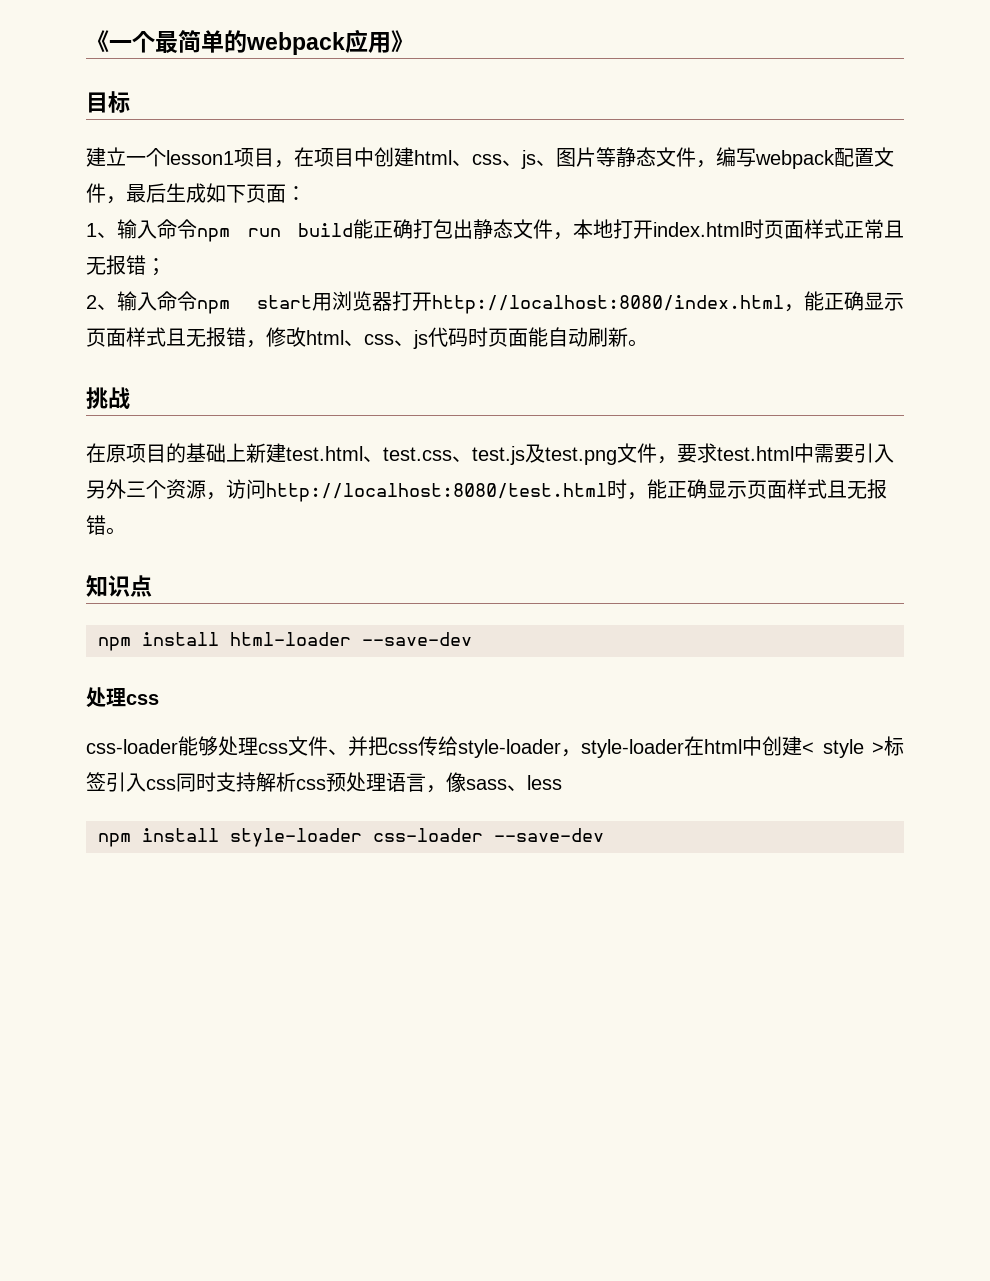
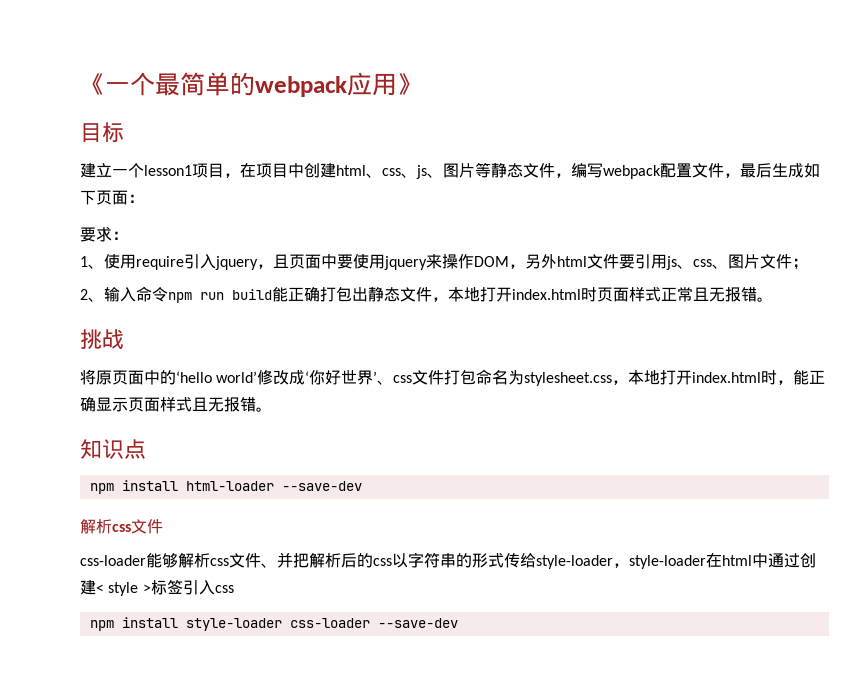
(306, 193) none -> [80,226,128,242] // 要求：
(117, 235) none -> [104,254,808,270] [80,289,104,302] 使用require引入jquery，且页面中要使用jquery来操作DOM，另外html文件要引用js、css、图片文件； // 2、
[146,258,166,276] [86,291,904,314] [86,327,648,349] [86,387,130,410] [86,443,894,465] [86,479,607,502] ； // 2、输入命令npm start用浏览器打开http://localhost:8080/index.html，能正确显示页面样式且无报错，修改html、css、js代码时页面能自动刷新。 // 挑战 // 在原项目的基础上新建test.html、test.css、test.js及test.png文件，要求test.html中需要引入另外三个资源，访问http://localhost:8080/test.html -> [757,297,773,302] [80,329,124,350] [80,369,762,386] 。 // 挑战 // 将原页面中的‘hello world’修改成‘你好世界’、css文件打包命名为stylesheet.css，本地打开index.html
[86,687,159,708] 处理css -> [80,519,163,534] 解析css文件
[218,736,258,756] 处理 -> [178,553,210,568] 解析
[388,743,418,754] css -> [309,552,504,568] 解析后的css以字符串的形式
(762, 746) none -> [768,553,800,568] 通过
[176,772,562,793] 同时支持解析css预处理语言，像sass、less -> (234, 589) none

